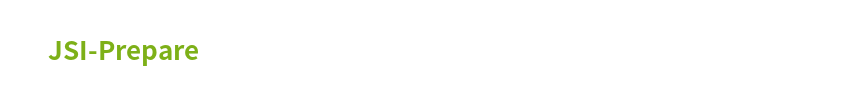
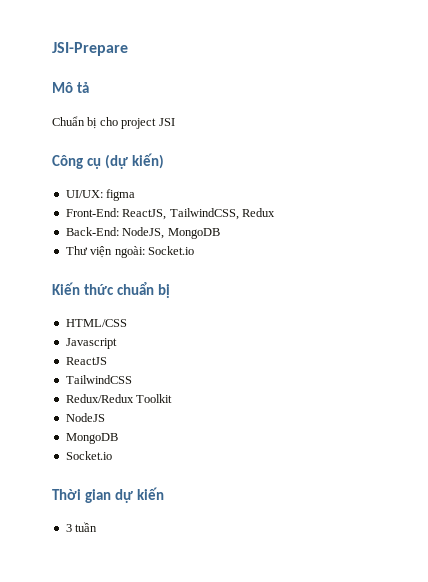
(199, 53) none -> [52,82,89,93] [52,116,175,129] [52,153,164,169] [65,189,136,201] [65,208,275,220] [65,227,220,239] [65,246,194,258] [52,282,170,298] [65,319,127,327] [65,338,117,349] [65,357,107,365] [65,375,132,384] [65,394,173,403] [65,413,105,422] [65,433,118,444] [65,451,112,460] [52,487,164,503] [65,522,98,532] // Mô tả // Chuẩn bị cho project JSI // Công cụ (dự kiến) // UI/UX: figma // Front-End: ReactJS, TailwindCSS, Redux // Back-End: NodeJS, MongoDB // Thư viện ngoài: Socket.io // Kiến thức chuẩn bị // HTML/CSS // Javascript // ReactJS // TailwindCSS // Redux/Redux Toolkit // NodeJS // MongoDB // Socket.io // Thời gian dự kiến // 3 tuần

